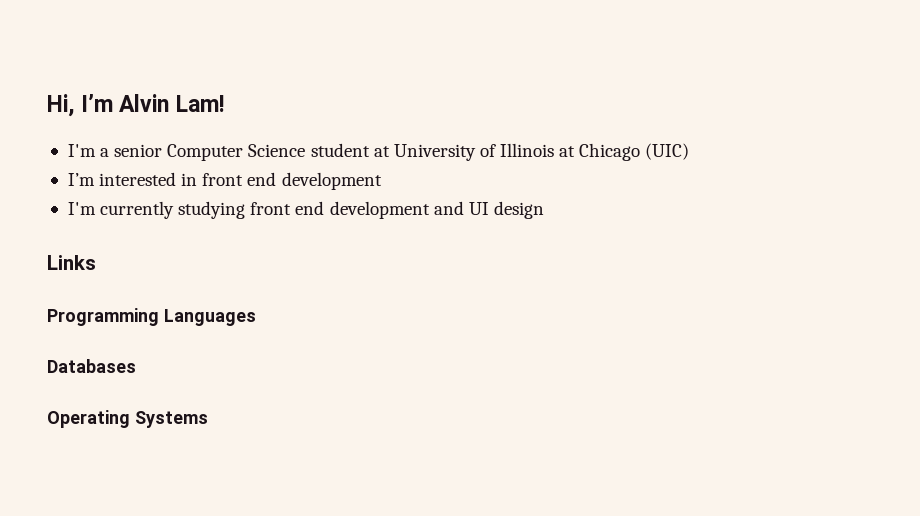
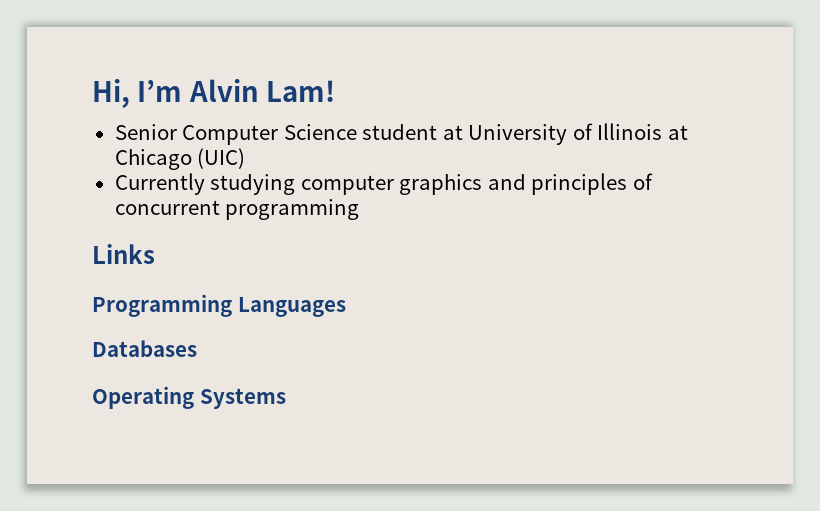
[67,144,163,157] I'm a senior -> [114,124,177,140] Senior
[67,172,382,190] [67,201,544,219] I’m interested in front end development // I'm currently studying front end development and UI design -> [114,173,653,195] [114,199,360,220] Currently studying computer graphics and principles of concurrent programming

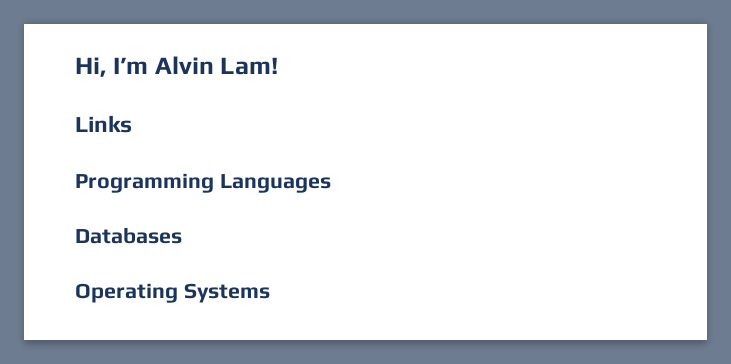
[114,123,688,145] [114,148,246,170] [114,173,653,195] [114,199,360,220] // Senior Computer Science student at University of Illinois at Chicago (UIC) // Currently studying computer graphics and principles of concurrent programming -> (279, 66) none

